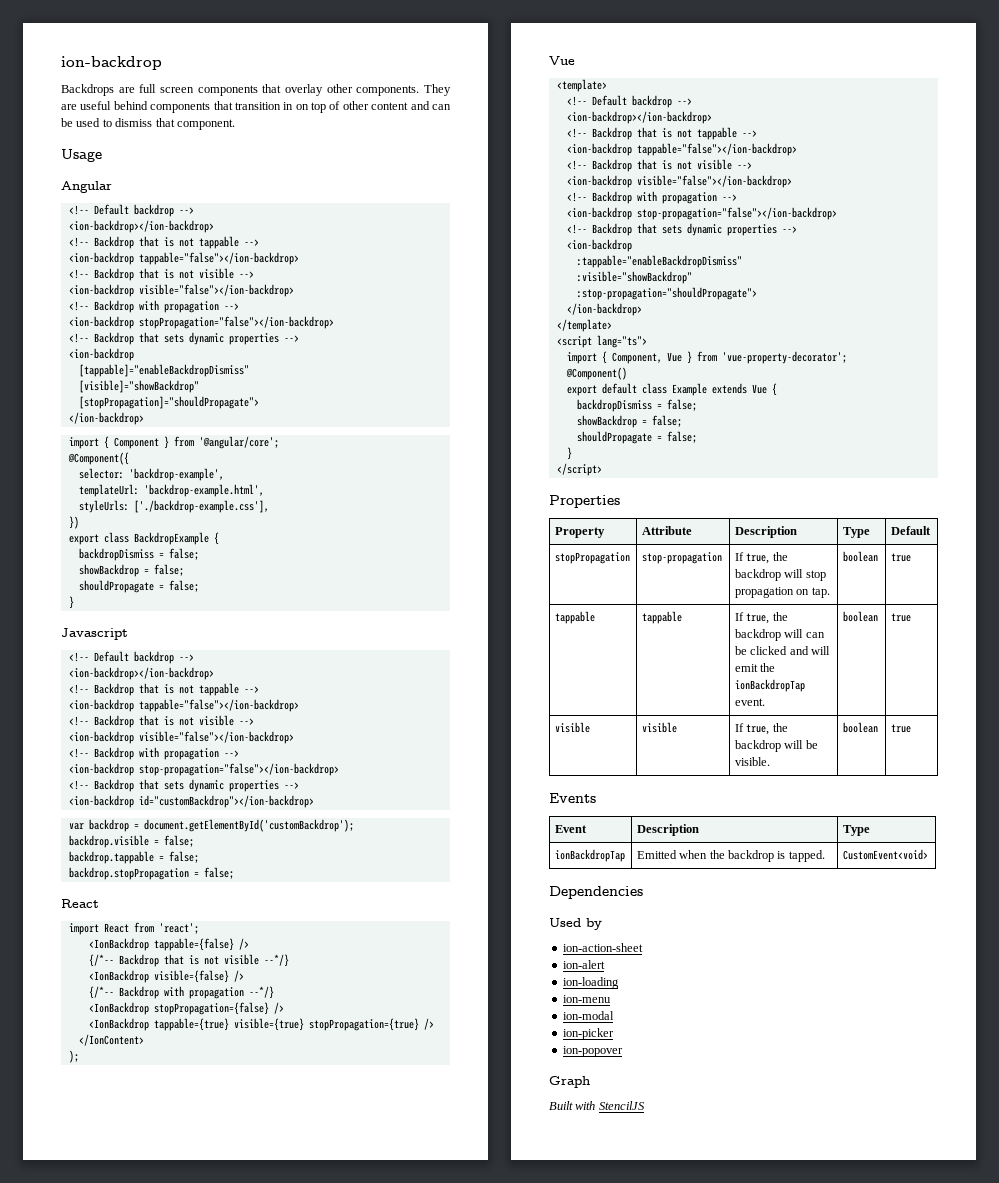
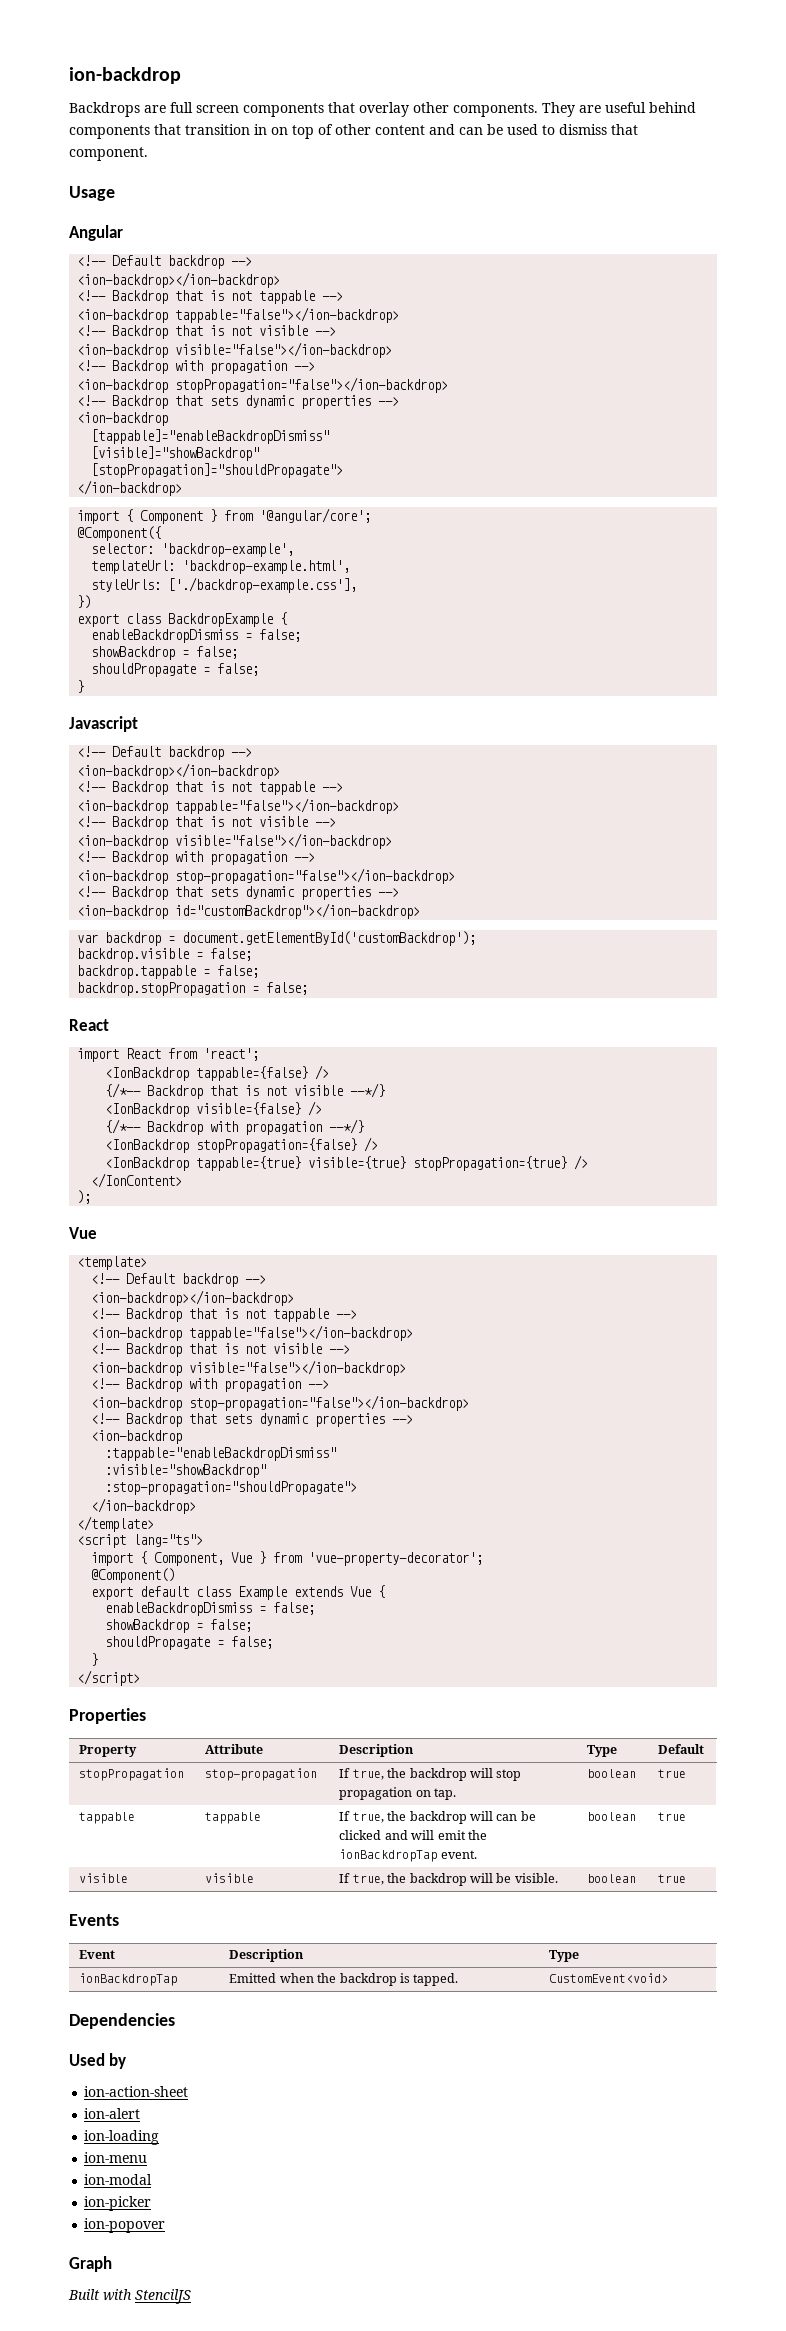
[78,548,154,561] backdropDismiss -> [91,629,239,643] enableBackdropDismiss
[576,399,652,412] backdropDismiss -> [105,1602,253,1616] enableBackdropDismiss

